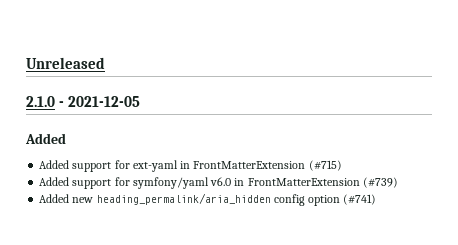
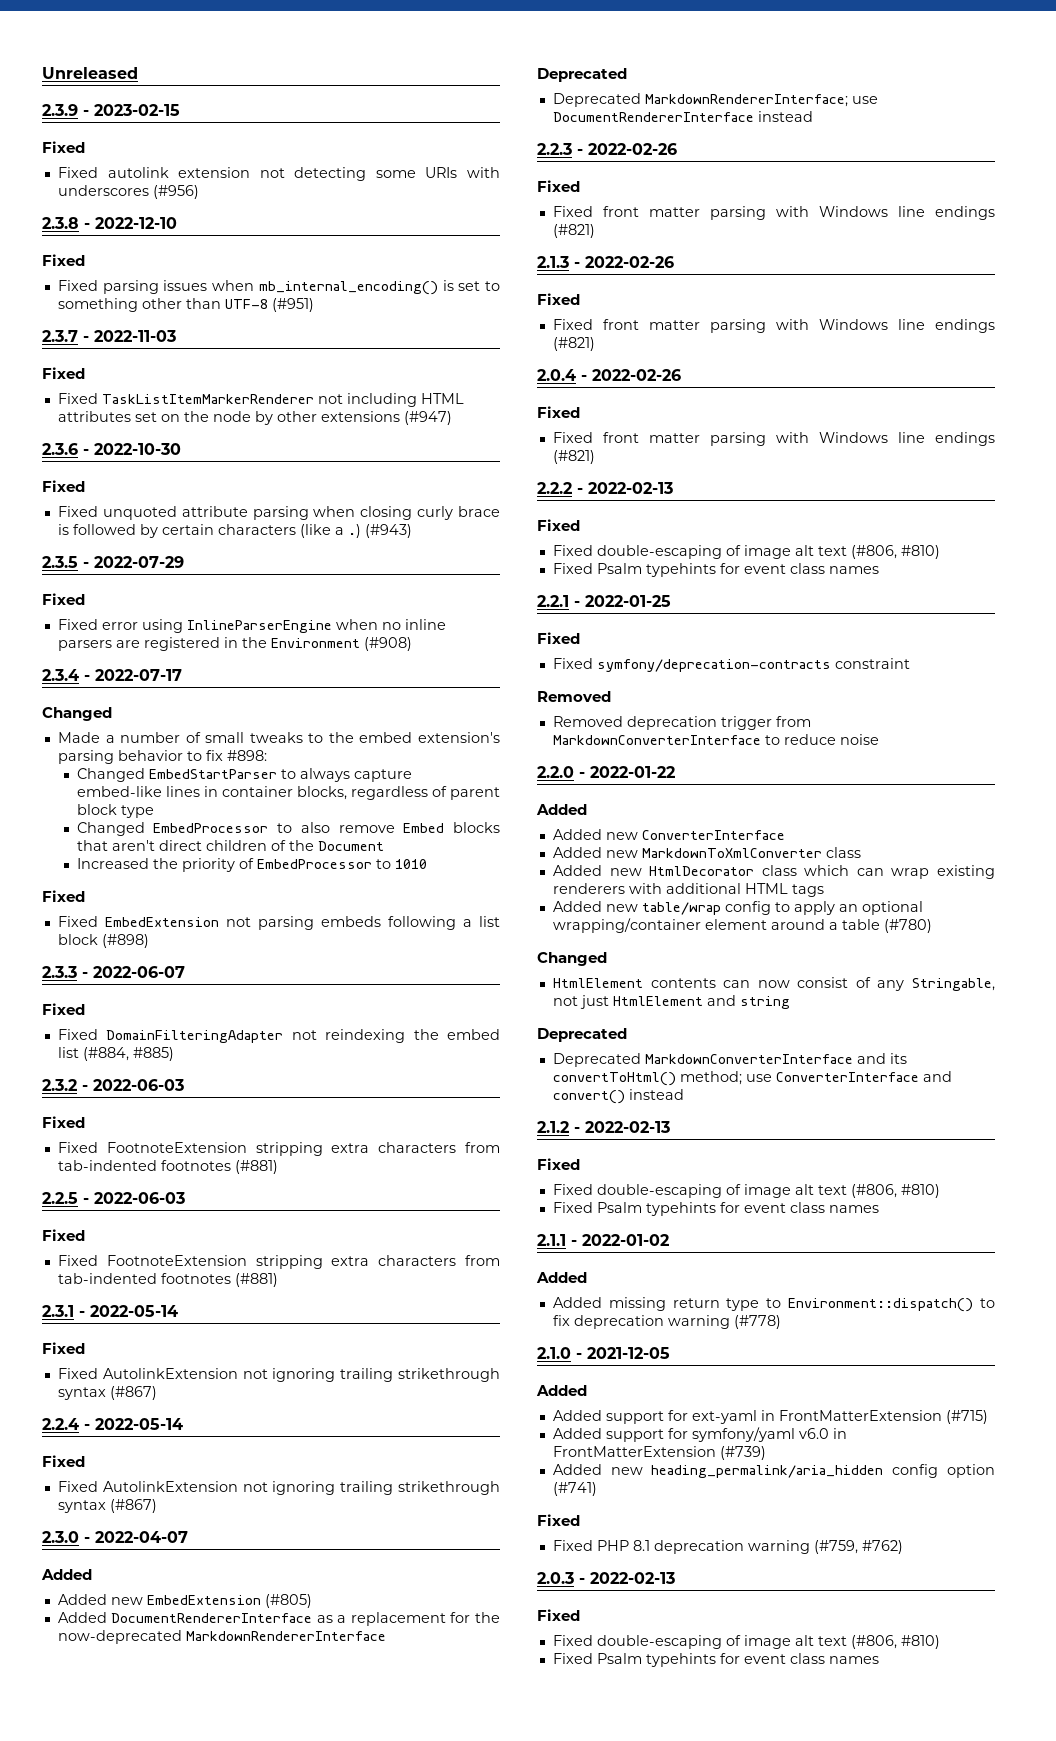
(105, 63) none -> [42,104,180,116] [42,141,85,153] [57,167,500,181] [57,185,199,199] [42,217,177,229] [42,254,85,266] [57,280,501,295] [57,298,314,312] [42,330,176,342] [42,367,85,379] [57,393,464,407] [57,411,452,425] [42,443,181,455] [42,480,85,492] [57,506,500,520] [57,524,412,538] [42,556,184,568] [42,593,85,605] [57,619,446,633] [57,637,412,651] [42,669,182,681] [42,707,112,721] [57,732,501,743] [57,750,267,764] [76,768,412,782] [76,786,500,800] [76,804,154,818] [76,822,500,836] [76,840,384,851] [76,858,427,872] [42,890,85,902] [57,916,501,930] [57,934,149,948] [42,966,185,978] [42,1003,85,1015] [57,1029,501,1043] [57,1047,174,1061] [42,1079,184,1091] [42,1116,85,1128] [57,1142,500,1156] [57,1160,278,1174] [42,1192,185,1204] [42,1229,85,1241] [57,1255,500,1269] [57,1273,278,1287] [42,1305,178,1317] [42,1342,85,1354] [57,1368,500,1382] [57,1386,157,1400] [42,1418,183,1430] [42,1455,85,1467] [57,1481,500,1495] [57,1499,157,1513] [42,1531,188,1543] [41,1569,92,1580] [57,1594,312,1608] [57,1612,500,1626] [57,1630,386,1644] [537,68,627,82] [552,93,878,107] [552,111,813,122] [537,143,677,155] [537,180,580,192] [552,206,995,220] [552,224,595,238] [537,256,674,268] [537,293,580,305] [552,319,995,333] [552,337,595,351] [537,369,681,381] [537,406,580,418] [552,432,995,446] [552,450,595,464] [537,482,673,494] [537,519,580,531] [552,545,940,559] [552,563,879,577] [537,595,671,607] [537,632,580,644] [552,658,910,672] [537,691,611,702] [552,716,811,730] [552,734,879,745] [537,766,675,778] [536,804,587,815] [552,829,785,840] [552,847,861,858] [552,865,995,879] [552,883,824,897] [552,901,923,915] [552,918,932,933] [537,952,607,966] [552,977,995,991] [552,995,790,1009] [537,1028,627,1042] [552,1053,907,1067] [552,1071,952,1086] [552,1089,684,1104] [537,1121,670,1133] [537,1158,580,1170] [552,1184,940,1198] [552,1202,879,1216] [537,1234,669,1246] [536,1272,587,1283] [552,1297,995,1312] [552,1315,781,1329] // 2.3.9 - 2023-02-15 // Fixed // Fixed autolink extension not detecting some URIs with underscores (#956) // 2.3.8 - 2022-12-10 // Fixed // Fixed parsing issues when mb_internal_encoding() is set to something other than UTF-8 (#951) // 2.3.7 - 2022-11-03 // Fixed // Fixed TaskListItemMarkerRenderer not including HTML attributes set on the node by other extensions (#947) // 2.3.6 - 2022-10-30 // Fixed // Fixed unquoted attribute parsing when closing curly brace is followed by certain characters (like a .) (#943) // 2.3.5 - 2022-07-29 // Fixed // Fixed error using InlineParserEngine when no inline parsers are registered in the Environment (#908) // 2.3.4 - 2022-07-17 // Changed // Made a number of small tweaks to the embed extension's parsing behavior to fix #898: // Changed EmbedStartParser to always capture embed-like lines in container blocks, regardless of parent block type // Changed EmbedProcessor to also remove Embed blocks that aren't direct children of the Document // Increased the priority of EmbedProcessor to 1010 // Fixed // Fixed EmbedExtension not parsing embeds following a list block (#898) // 2.3.3 - 2022-06-07 // Fixed // Fixed DomainFilteringAdapter not reindexing the embed list (#884, #885) // 2.3.2 - 2022-06-03 // Fixed // Fixed FootnoteExtension stripping extra characters from tab-indented footnotes (#881) // 2.2.5 - 2022-06-03 // Fixed // Fixed FootnoteExtension stripping extra characters from tab-indented footnotes (#881) // 2.3.1 - 2022-05-14 // Fixed // Fixed AutolinkExtension not ignoring trailing strikethrough syntax (#867) // 2.2.4 - 2022-05-14 // Fixed // Fixed AutolinkExtension not ignoring trailing strikethrough syntax (#867) // 2.3.0 - 2022-04-07 // Added // Added new EmbedExtension (#805) // Added DocumentRendererInterface as a replacement for the now-deprecated MarkdownRendererInterface // Deprecated // Deprecated MarkdownRendererInterface; use DocumentRendererInterface instead // 2.2.3 - 2022-02-26 // Fixed // Fixed front matter parsing with Windows line endings (#821) // 2.1.3 - 2022-02-26 // Fixed // Fixed front matter parsing with Windows line endings (#821) // 2.0.4 - 2022-02-26 // Fixed // Fixed front matter parsing with Windows line endings (#821) // 2.2.2 - 2022-02-13 // Fixed // Fixed double-escaping of image alt text (#806, #810) // Fixed Psalm typehints for event class names // 2.2.1 - 2022-01-25 // Fixed // Fixed symfony/deprecation-contracts constraint // Removed // Removed deprecation trigger from MarkdownConverterInterface to reduce noise // 2.2.0 - 2022-01-22 // Added // Added new ConverterInterface // Added new MarkdownToXmlConverter class // Added new HtmlDecorator class which can wrap existing renderers with additional HTML tags // Added new table/wrap config to apply an optional wrapping/container element around a table (#780) // Changed // HtmlElement contents can now consist of any Stringable, not just HtmlElement and string // Deprecated // Deprecated MarkdownConverterInterface and its convertToHtml() method; use ConverterInterface and convert() instead // 2.1.2 - 2022-02-13 // Fixed // Fixed double-escaping of image alt text (#806, #810) // Fixed Psalm typehints for event class names // 2.1.1 - 2022-01-02 // Added // Added missing return type to Environment::dispatch() to fix deprecation warning (#778)
(377, 199) none -> [537,1514,580,1526] [552,1540,903,1554] [537,1572,675,1584] [537,1609,580,1621] [552,1635,940,1649] [552,1653,879,1667] // Fixed // Fixed PHP 8.1 deprecation warning (#759, #762) // 2.0.3 - 2022-02-13 // Fixed // Fixed double-escaping of image alt text (#806, #810) // Fixed Psalm typehints for event class names

